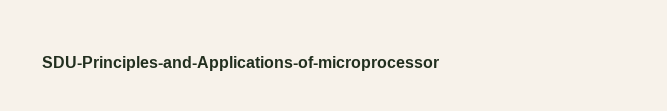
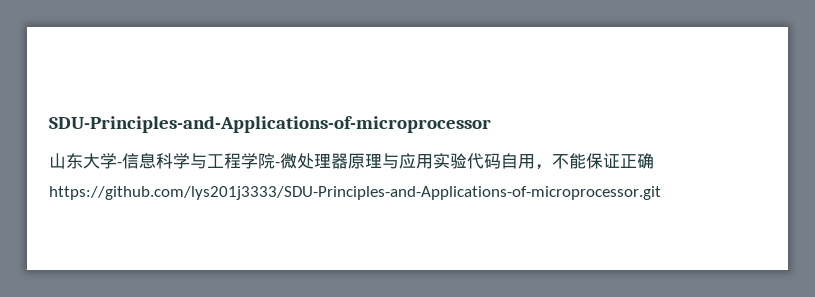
(439, 63) none -> [49,153,654,170] [49,186,661,200] // 山东大学-信息科学与工程学院-微处理器原理与应用实验代码自用，不能保证正确https://github.com/lys201j3333/SDU-Principles-and-Applications-of-microprocessor.git

